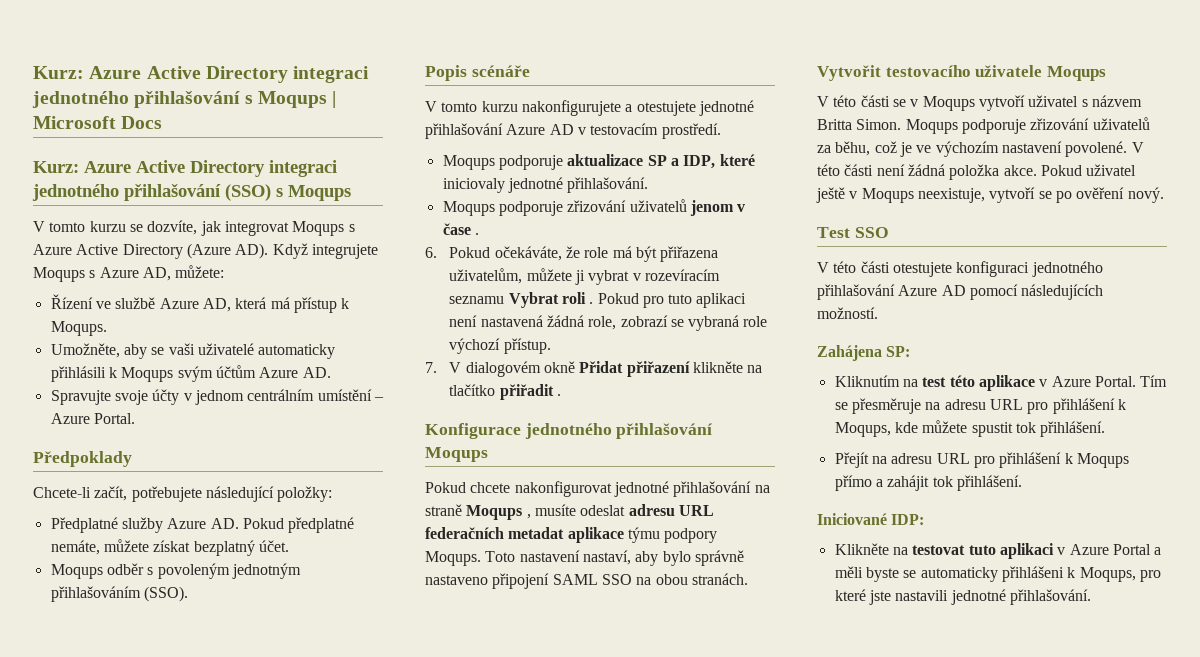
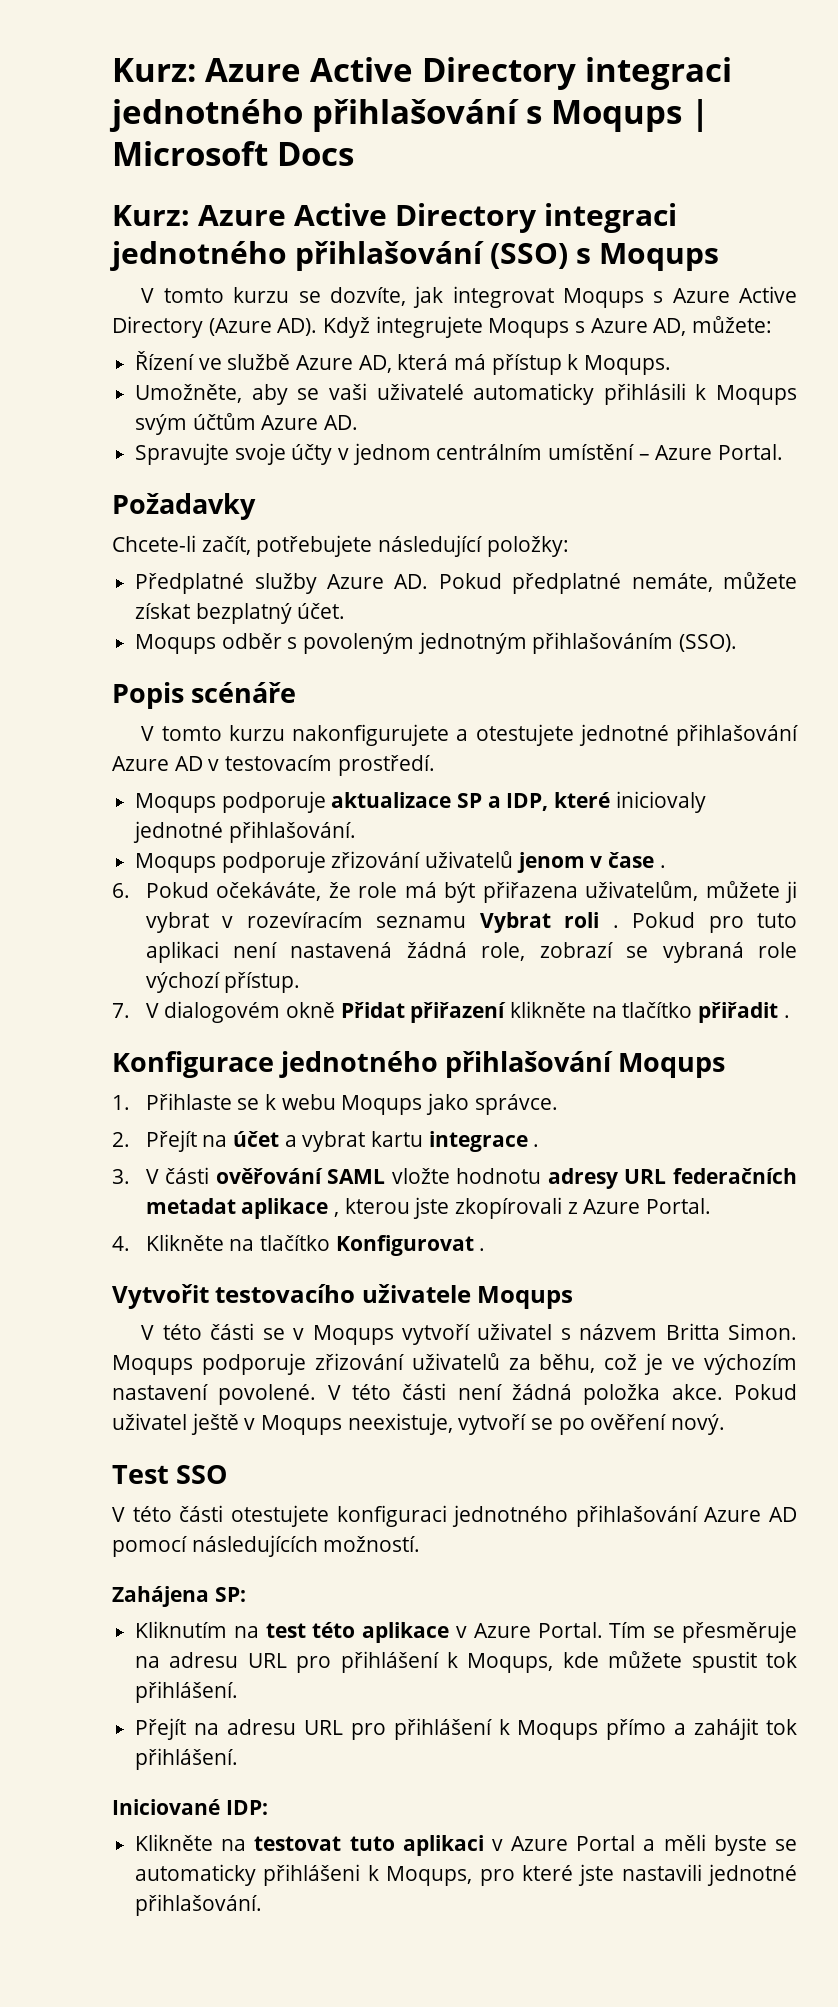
[33,451,132,467] Předpoklady -> [112,493,256,520] Požadavky
[425,481,770,497] [425,504,714,520] [425,527,718,543] [425,550,744,566] [425,573,748,589] Pokud chcete nakonfigurovat jednotné přihlašování na straně Moqups , musíte odeslat adresu URL federačních metadat aplikace týmu podpory Moqups. Toto nastavení nastaví, aby bylo správně nastaveno připojení SAML SSO na obou stranách. -> [112,1093,558,1115] [112,1130,540,1152] [112,1167,797,1189] [145,1197,711,1219] [112,1234,486,1256] 1. Přihlaste se k webu Moqups jako správce. // 2. Přejít na účet a vybrat kartu integrace . // 3. V části ověřování SAML vložte hodnotu adresy URL federačních metadat aplikace , kterou jste zkopírovali z Azure Portal. // 4. Klikněte na tlačítko Konfigurovat .

